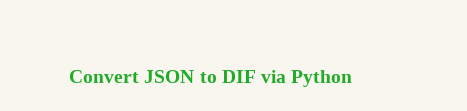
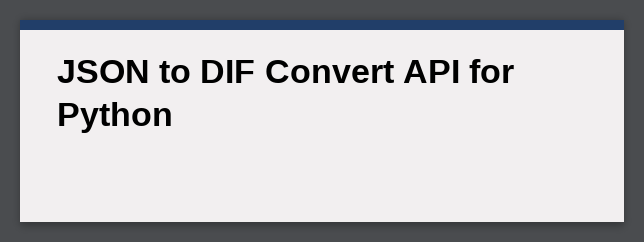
[69,70,139,83] Convert -> (57, 71) none
[261,70,287,83] via -> [264,59,514,83] Convert API for

